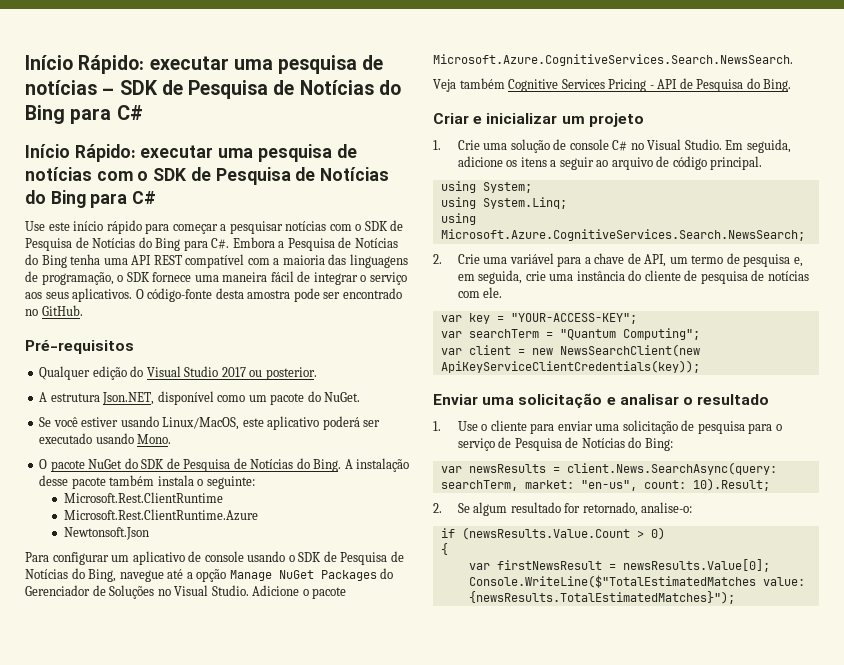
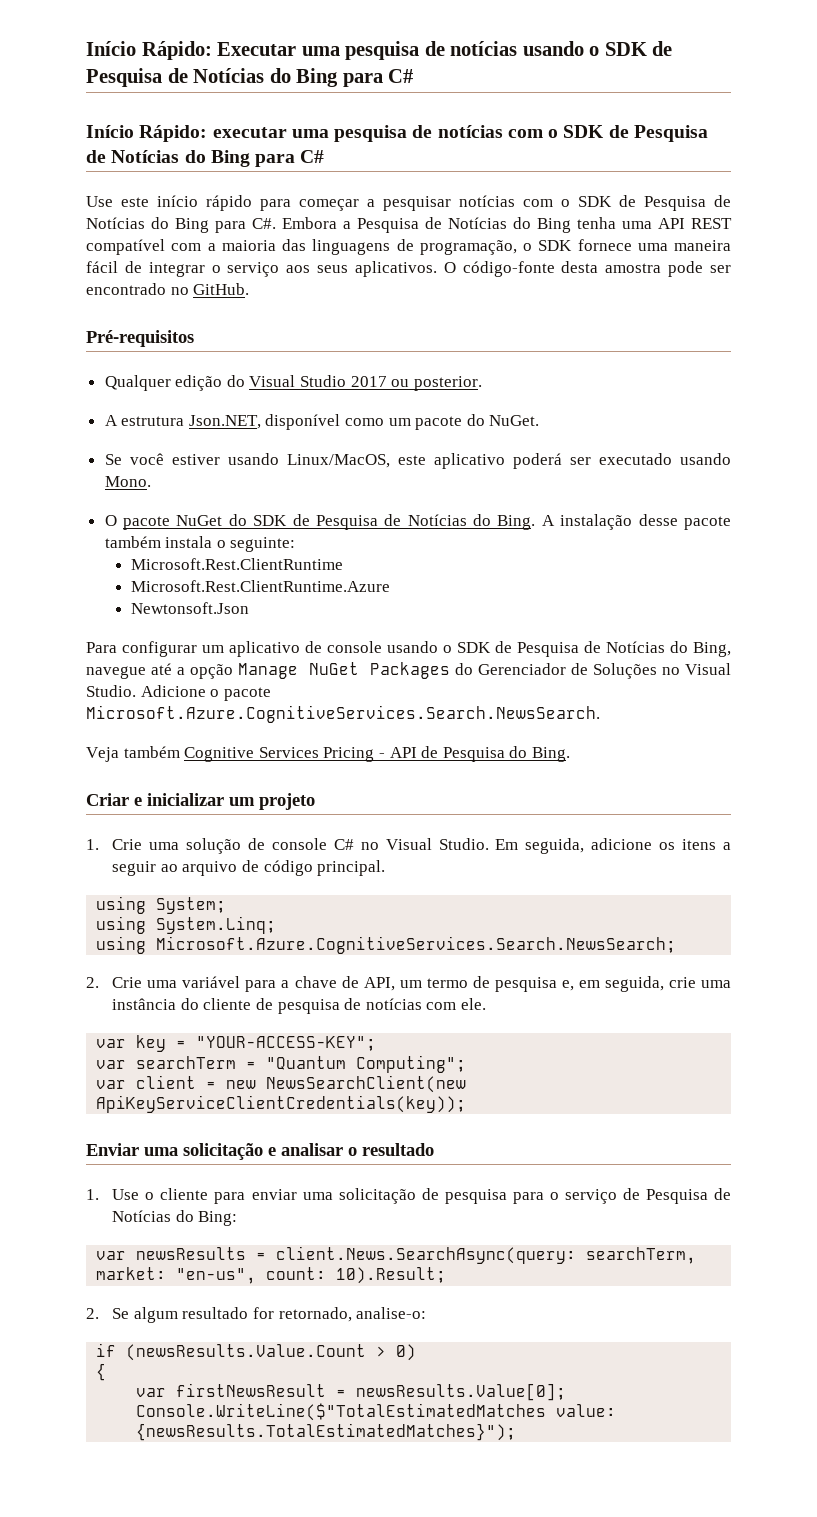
[25,55,384,74] [25,80,115,95] Início Rápido: executar uma pesquisa de notícias – -> [86,41,600,60] Início Rápido: Executar uma pesquisa de notícias usando o

